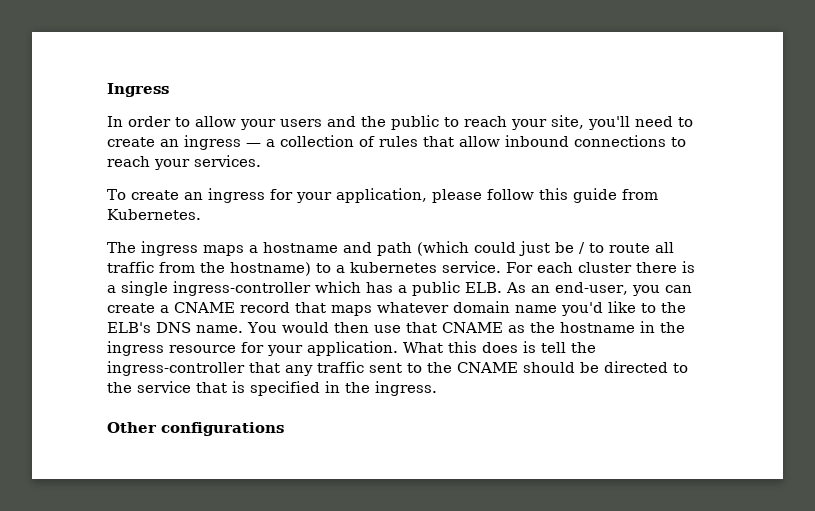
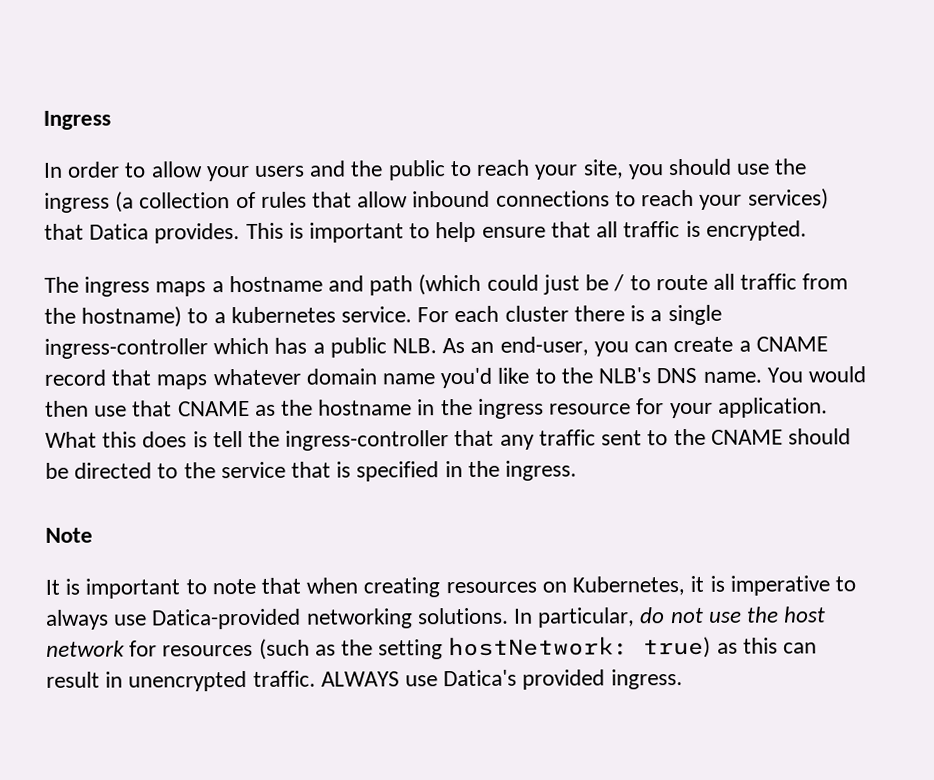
[588,116,693,130] [107,135,275,150] you'll need to create an ingress — a -> [627,158,808,180] [44,191,135,213] you should use the ingress (a
[194,155,261,167] [107,188,658,203] [107,209,201,220] services. // To create an ingress for your application, please follow this guide from Kubernetes. -> [747,188,829,210] [44,220,807,244] services) that Datica provides. This is important to help ensure that all traffic is encrypted.
[465,282,502,293] ELB. -> [392,338,438,354] NLB.
[107,322,151,333] ELB's -> [598,367,652,384] NLB's
[107,422,284,436] Other configurations -> [45,527,93,543] [45,575,856,599] [45,606,827,630] [46,636,818,660] [46,669,683,692] Note // It is important to note that when creating resources on Kubernetes, it is imperative to always use Datica-provided networking solutions. In particular, do not use the host network for resources (such as the setting hostNetwork: true) as this can result in unencrypted traffic. ALWAYS use Datica's provided ingress.

